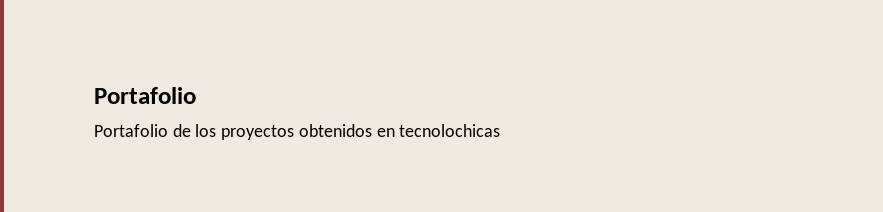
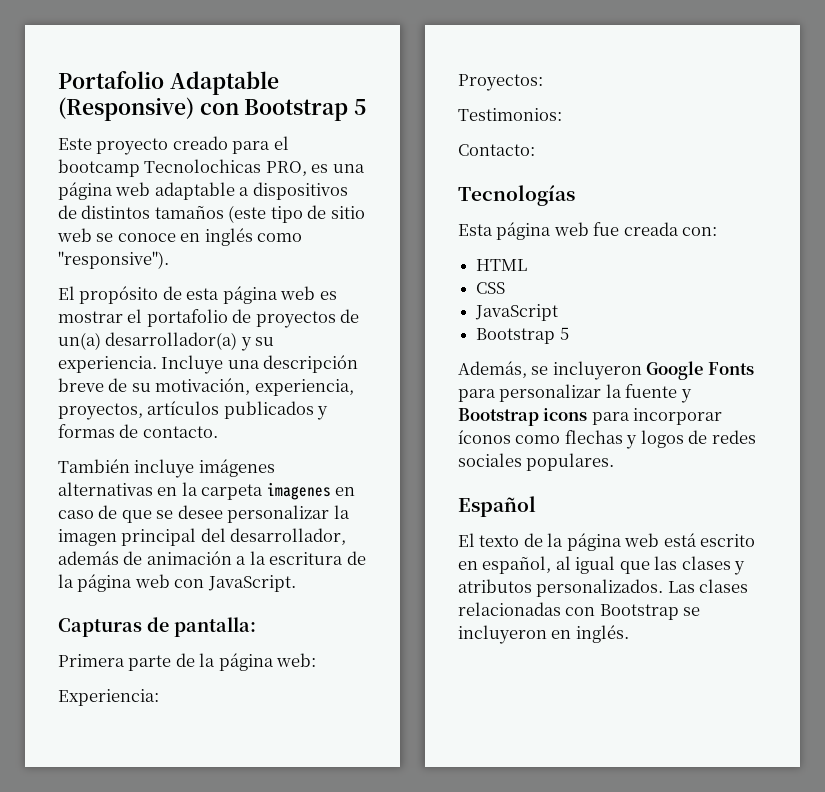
[94,87,196,104] [94,124,501,140] Portafolio // Portafolio de los proyectos obtenidos en tecnolochicas -> [58,71,279,95] [58,97,367,121] [58,136,289,155] [58,159,365,177] [58,182,348,200] [58,205,365,223] [57,228,303,246] [58,251,169,269] [58,286,337,304] [58,309,360,328] [58,332,275,351] [58,355,359,374] [58,378,354,396] [58,401,329,420] [58,424,218,438] [58,459,275,478] [58,482,356,500] [58,505,350,523] [58,528,347,546] [58,551,366,565] [58,574,296,592] [58,617,256,637] [58,653,317,671] [58,689,159,706] [458,74,543,91] [458,108,562,121] [458,144,535,156] [458,185,575,206] [458,222,718,240] [476,259,528,271] [476,282,506,294] [475,304,559,321] [476,327,569,344] [458,361,754,380] [458,384,692,403] [458,408,723,426] [458,430,756,449] [458,453,615,471] [458,496,536,517] [458,533,756,551] [458,556,746,575] [458,579,749,597] [458,602,701,620] [458,625,629,644] Portafolio Adaptable (Responsive) con Bootstrap 5 // Este proyecto creado para el bootcamp Tecnolochicas PRO, es una página web adaptable a dispositivos de distintos tamaños (este tipo de sitio web se conoce en inglés como "responsive"). // El propósito de esta página web es mostrar el portafolio de proyectos de un(a) desarrollador(a) y su experiencia. Incluye una descripción breve de su motivación, experiencia, proyectos, artículos publicados y formas de contacto. // También incluye imágenes alternativas en la carpeta imagenes en caso de que se desee personalizar la imagen principal del desarrollador, además de animación a la escritura de la página web con JavaScript. // Capturas de pantalla: // Primera parte de la página web: // Experiencia: // Proyectos: // Testimonios: // Contacto: // Tecnologías // Esta página web fue creada con: // HTML // CSS // JavaScript // Bootstrap 5 // Además, se incluyeron Google Fonts para personalizar la fuente y Bootstrap icons para incorporar íconos como flechas y logos de redes sociales populares. // Español // El texto de la página web está escrito en español, al igual que las clases y atributos personalizados. Las clases relacionadas con Bootstrap se incluyeron en inglés.

